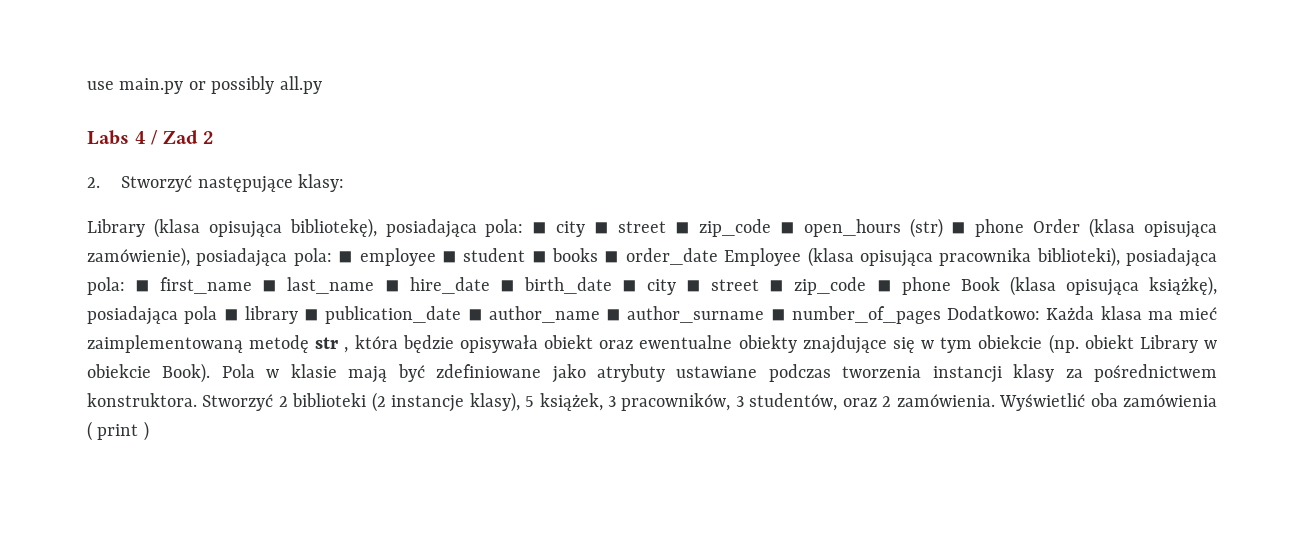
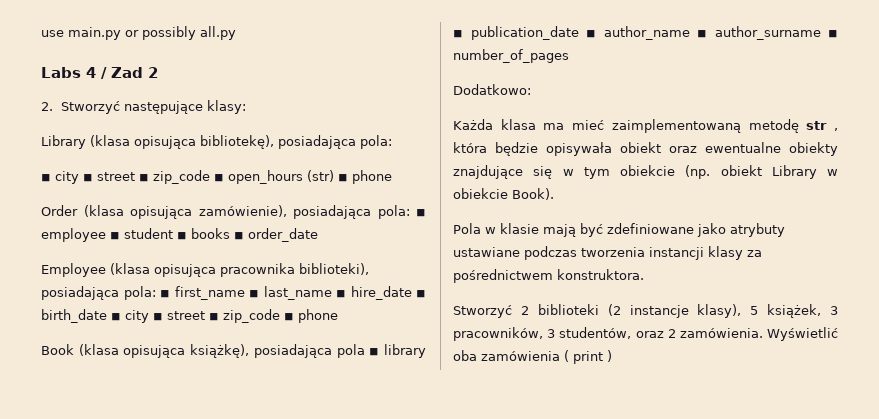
(524, 228) none -> (392, 142) //
(1025, 228) none -> (392, 177) //
(718, 256) none -> (318, 235) //
(951, 286) none -> (338, 316) //
(941, 315) none -> (569, 56) //
(1040, 313) none -> (531, 89) //
(211, 373) none -> (554, 194) //
(197, 400) none -> (644, 274) //

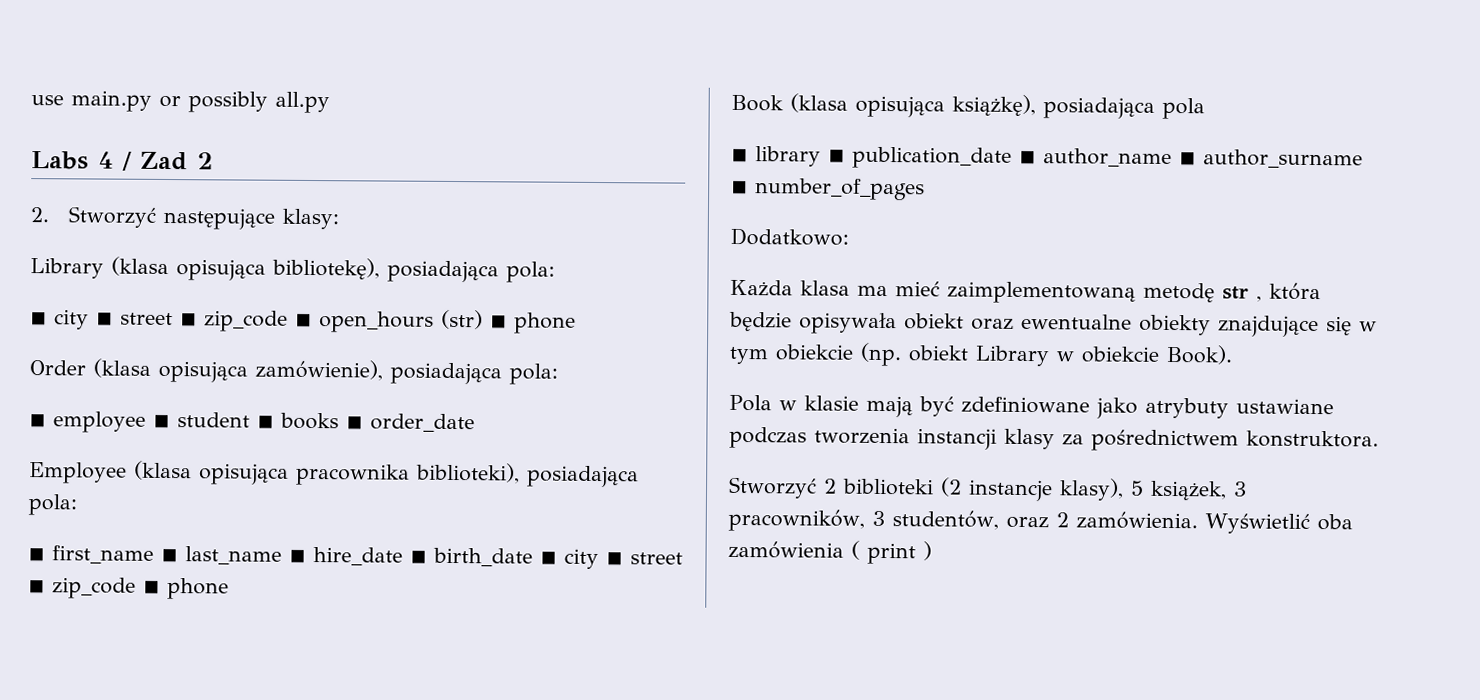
(410, 212) none -> (558, 374) //
(156, 293) none -> (77, 505) //
(365, 351) none -> (1205, 108) //

